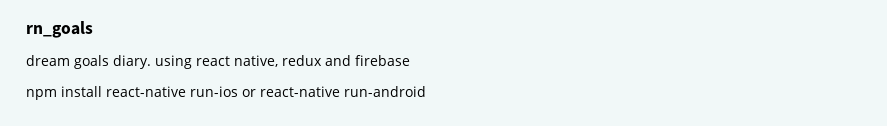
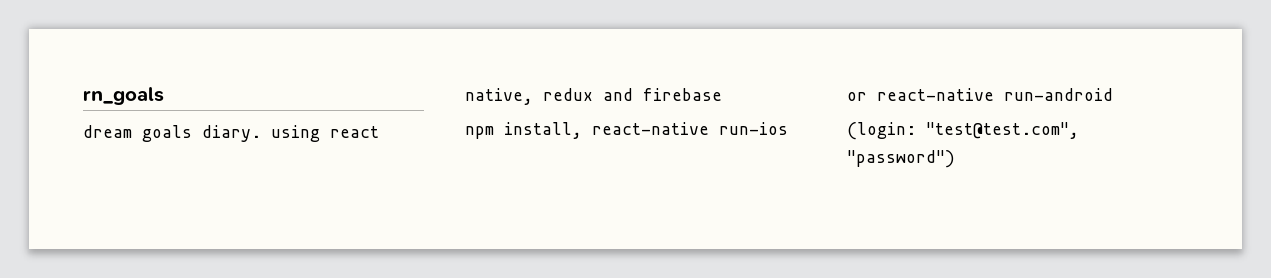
[61,86,102,97] install -> [504,122,582,139] install,
(426, 91) none -> [847,122,1079,140] [847,150,955,168] // (login: "test@test.com", "password")

